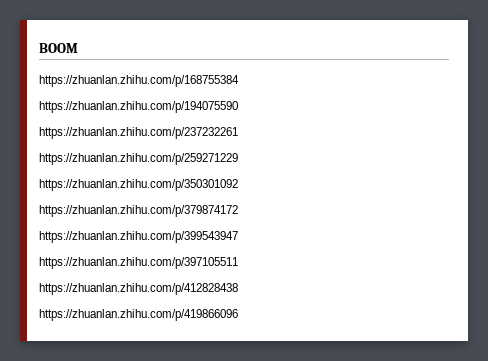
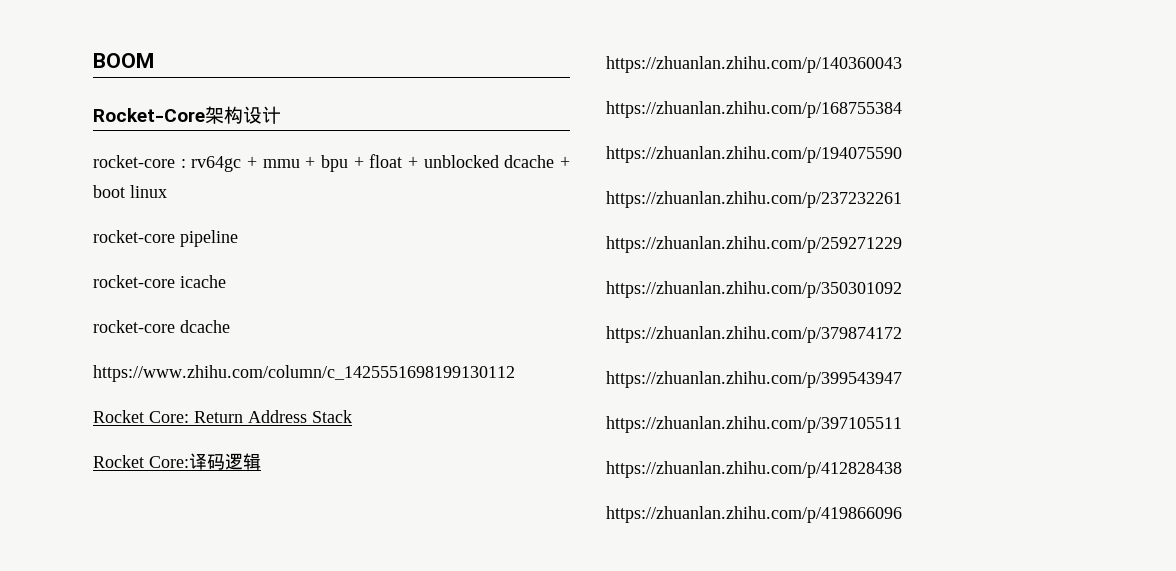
(78, 48) none -> [93,106,281,124] [93,154,570,172] [93,185,167,198] [93,230,238,247] [93,275,226,288] [93,320,230,333] [93,365,515,382] [93,410,352,423] [93,453,261,470] [606,56,902,73] // Rocket-Core架构设计 // rocket-core : rv64gc + mmu + bpu + float + unblocked dcache + boot linux // rocket-core pipeline // rocket-core icache // rocket-core dcache // https://www.zhihu.com/column/c_1425551698199130112 // Rocket Core: Return Address Stack // Rocket Core:译码逻辑 // https://zhuanlan.zhihu.com/p/140360043

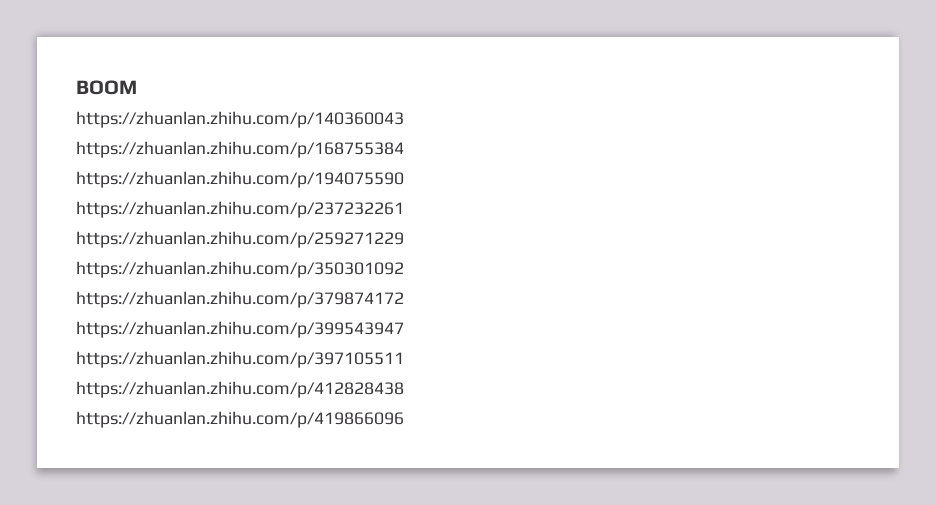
[93,106,281,124] [93,154,570,172] [93,185,167,198] [93,230,238,247] [93,275,226,288] [93,320,230,333] [93,365,515,382] [93,410,352,423] [93,453,261,470] // Rocket-Core架构设计 // rocket-core : rv64gc + mmu + bpu + float + unblocked dcache + boot linux // rocket-core pipeline // rocket-core icache // rocket-core dcache // https://www.zhihu.com/column/c_1425551698199130112 // Rocket Core: Return Address Stack // Rocket Core:译码逻辑 -> (137, 87) none

